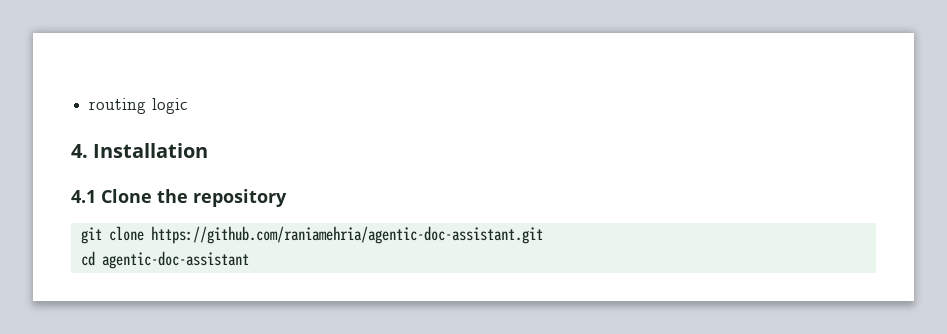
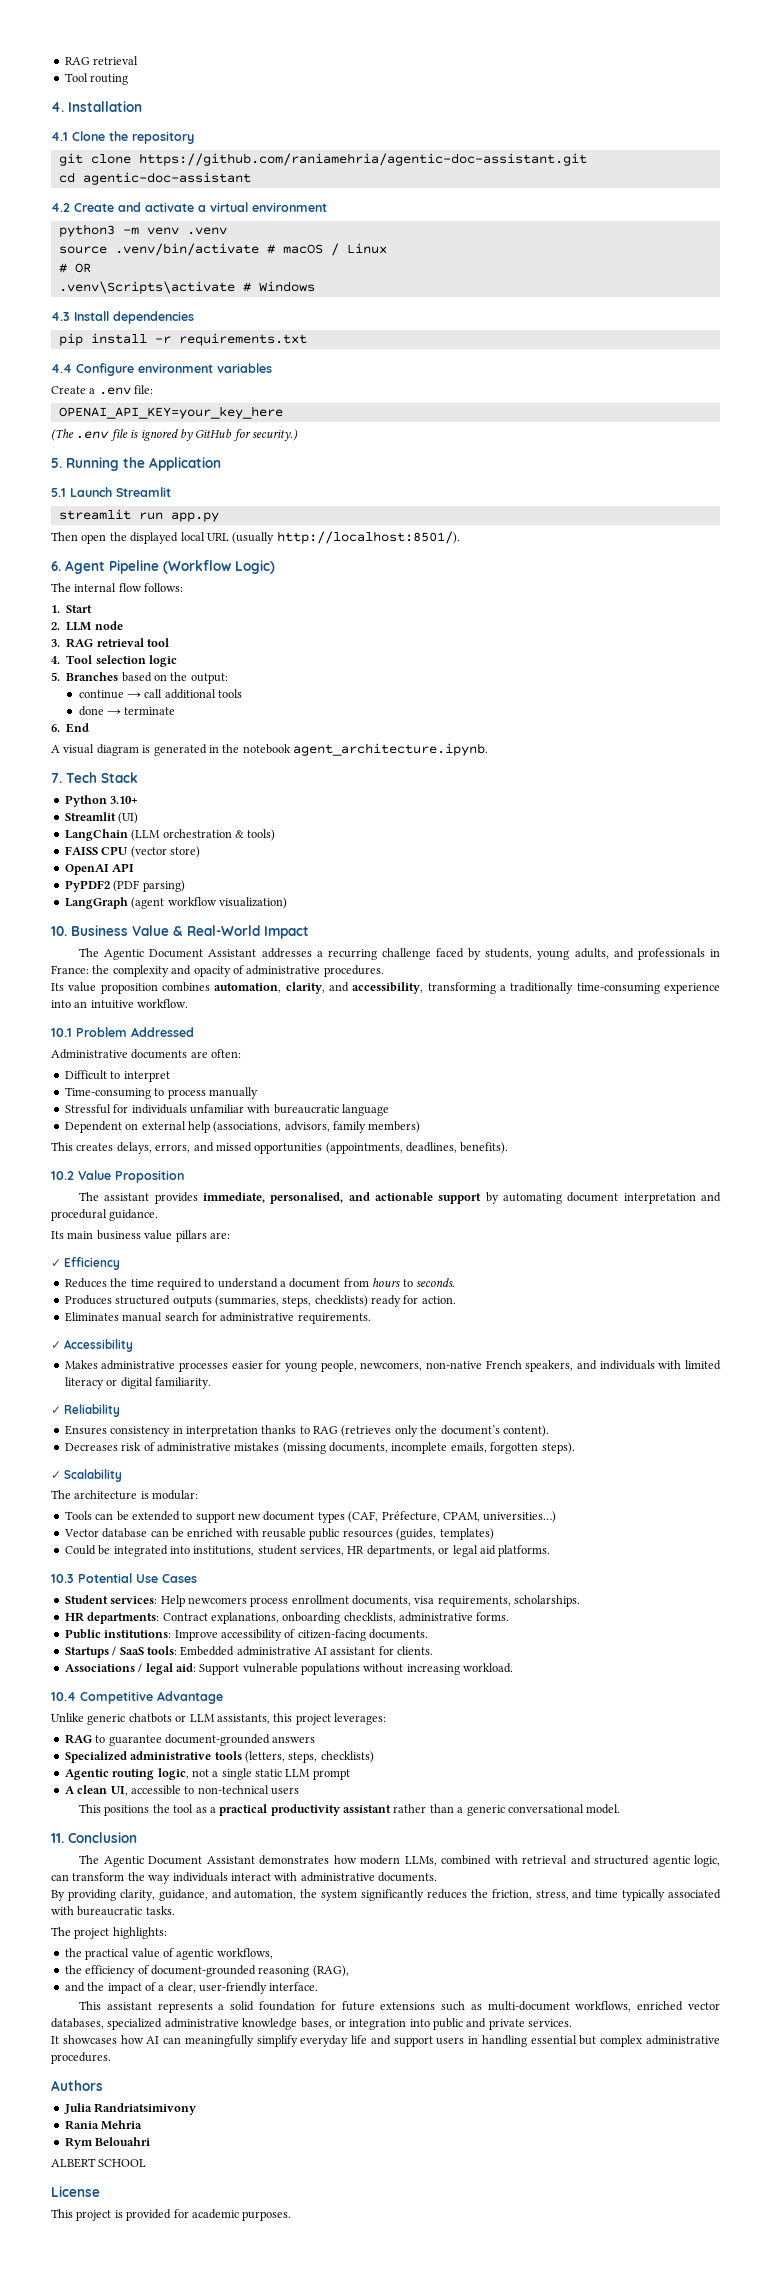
[89,98,189,114] routing logic -> [64,56,139,65] [64,73,129,85] RAG retrieval // Tool routing
(249, 260) none -> [51,202,327,212] [58,224,227,237] [58,243,387,256] [58,263,91,273] [58,281,315,294] [51,311,194,324] [58,333,307,346] [51,363,272,376] [51,385,154,395] [58,406,283,419] [51,429,298,441] [51,457,221,471] [51,487,171,497] [58,509,219,522] [51,531,460,544] [51,560,275,574] [51,583,184,592] [51,605,93,613] [51,621,123,631] [51,638,169,648] [51,655,177,667] [51,672,228,684] [78,689,243,699] [78,706,176,716] [51,723,90,733] [51,743,488,756] [51,772,138,783] [64,795,139,807] [64,812,139,824] [64,829,276,841] [64,846,200,858] [64,863,135,875] [64,880,185,892] [64,897,287,909] [51,925,309,939] [79,948,720,960] [51,965,384,977] [51,982,720,994] [51,999,189,1009] [51,1027,194,1037] [51,1049,242,1059] [64,1070,170,1082] [64,1087,258,1099] [64,1104,389,1116] [64,1121,421,1133] [51,1142,509,1154] [51,1170,184,1183] [79,1192,721,1204] [51,1209,159,1221] [51,1230,230,1242] [51,1257,121,1270] [64,1278,455,1290] [64,1295,456,1307] [64,1312,371,1324] [51,1339,134,1352] [64,1360,722,1372] [64,1377,211,1389] [51,1404,121,1417] [64,1425,549,1437] [64,1442,575,1454] [51,1469,123,1482] [51,1490,199,1500] [64,1511,557,1523] [63,1528,494,1540] [64,1545,551,1557] [51,1573,197,1583] [64,1595,581,1607] [64,1612,510,1624] [64,1629,428,1641] [64,1646,434,1658] [64,1663,514,1675] [51,1691,223,1704] [51,1713,386,1725] [64,1734,316,1746] [64,1751,374,1763] [64,1768,350,1780] [64,1785,299,1796] [79,1804,621,1816] [51,1832,137,1843] [79,1855,721,1867] [51,1872,437,1884] [51,1889,721,1901] [51,1906,175,1916] [51,1927,167,1939] [64,1948,273,1960] [64,1965,349,1977] [64,1982,319,1994] [79,2001,720,2013] [51,2018,573,2030] [51,2035,720,2047] [51,2052,111,2064] [51,2080,103,2091] [63,2103,197,2115] [64,2120,143,2130] [64,2137,151,2149] [51,2158,147,2168] [51,2186,100,2197] [51,2209,292,2221] // 4.2 Create and activate a virtual environment // python3 -m venv .venv // source .venv/bin/activate # macOS / Linux // # OR // .venv\Scripts\activate # Windows // 4.3 Install dependencies // pip install -r requirements.txt // 4.4 Configure environment variables // Create a .env file: // OPENAI_API_KEY=your_key_here // (The .env file is ignored by GitHub for security.) // 5. Running the Application // 5.1 Launch Streamlit // streamlit run app.py // Then open the displayed local URL (usually http://localhost:8501/). // 6. Agent Pipeline (Workflow Logic) // The internal flow follows: // 1. Start // 2. LLM node // 3. RAG retrieval tool // 4. Tool selection logic // 5. Branches based on the output: // continue → call additional tools // done → terminate // 6. End // A visual diagram is generated in the notebook agent_architecture.ipynb. // 7. Tech Stack // Python 3.10+ // Streamlit (UI) // LangChain (LLM orchestration & tools) // FAISS CPU (vector store) // OpenAI API // PyPDF2 (PDF parsing) // LangGraph (agent workflow visualization) // 10. Business Value & Real-World Impact // The Agentic Document Assistant addresses a recurring challenge faced by students, young adults, and professionals in France: the complexity and opacity of administrative procedures. // Its value proposition combines automation, clarity, and accessibility, transforming a traditionally time-consuming experience into an intuitive workflow. // 10.1 Problem Addressed // Administrative documents are often: // Difficult to interpret // Time-consuming to process manually // Stressful for individuals unfamiliar with bureaucratic language // Dependent on external help (associations, advisors, family members) // This creates delays, errors, and missed opportunities (appointments, deadlines, benefits). // 10.2 Value Proposition // The assistant provides immediate, personalised, and actionable support by automating document interpretation and procedural guidance. // Its main business value pillars are: // ✓ Efficiency // Reduces the time required to understand a document from hours to seconds. // Produces structured outputs (summaries, steps, checklists) ready for action. // Eliminates manual search for administrative requirements. // ✓ Accessibility // Makes administrative processes easier for young people, newcomers, non-native French speakers, and individuals with limited literacy or digital familiarity. // ✓ Reliability // Ensures consistency in interpretation thanks to RAG (retrieves only the document’s content). // Decreases risk of administrative mistakes (missing documents, incomplete emails, forgotten steps). // ✓ Scalability // The architecture is modular: // Tools can be extended to support new document types (CAF, Préfecture, CPAM, universities…) // Vector database can be enriched with reusable public resources (guides, templates) // Could be integrated into institutions, student services, HR departments, or legal aid platforms. // 10.3 Potential Use Cases // Student services: Help newcomers process enrollment documents, visa requirements, scholarships. // HR departments: Contract explanations, onboarding checklists, administrative forms. // Public institutions: Improve accessibility of citizen-facing documents. // Startups / SaaS tools: Embedded administrative AI assistant for clients. // Associations / legal aid: Support vulnerable populations without increasing workload. // 10.4 Competitive Advantage // Unlike generic chatbots or LLM assistants, this project leverages: // RAG to guarantee document-grounded answers // Specialized administrative tools (letters, steps, checklists) // Agentic routing logic, not a single static LLM prompt // A clean UI, accessible to non-technical users // This positions the tool as a practical productivity assistant rather than a generic conversational model. // 11. Conclusion // The Agentic Document Assistant demonstrates how modern LLMs, combined with retrieval and structured agentic logic, can transform the way individuals interact with administrative documents. // By providing clarity, guidance, and automation, the system significantly reduces the friction, stress, and time typically associated with bureaucratic tasks. // The project highlights: // the practical value of agentic workflows, // the efficiency of document-grounded reasoning (RAG), // and the impact of a clear, user-friendly interface. // This assistant represents a solid foundation for future extensions such as multi-document workflows, enriched vector databases, specialized administrative knowledge bases, or integration into public and private services. // It showcases how AI can meaningfully simplify everyday life and support users in handling essential but complex administrative procedures. // Authors // Julia Randriatsimivony // Rania Mehria // Rym Belouahri // ALBERT SCHOOL // License // This project is provided for academic purposes.

